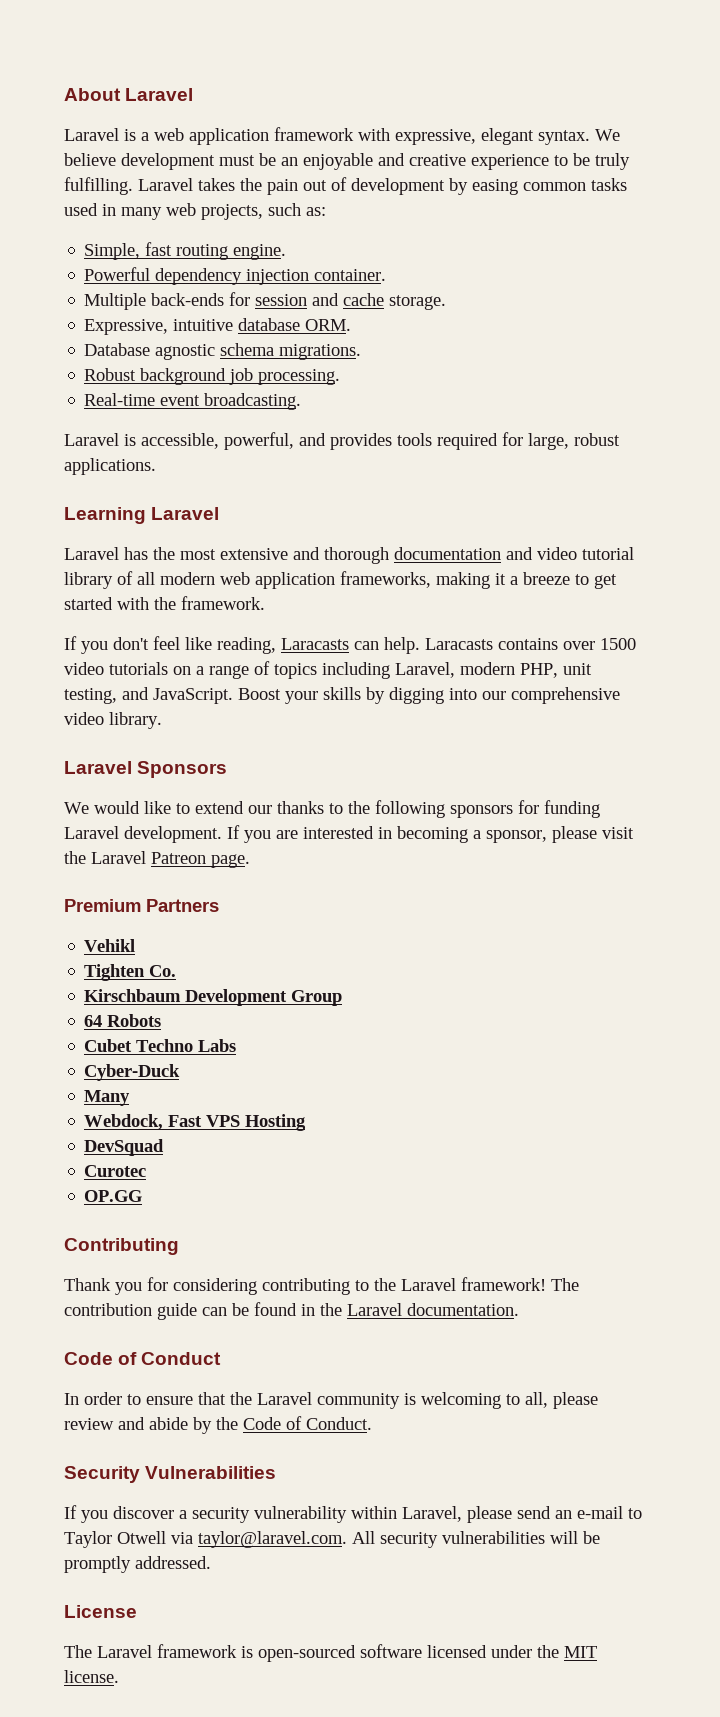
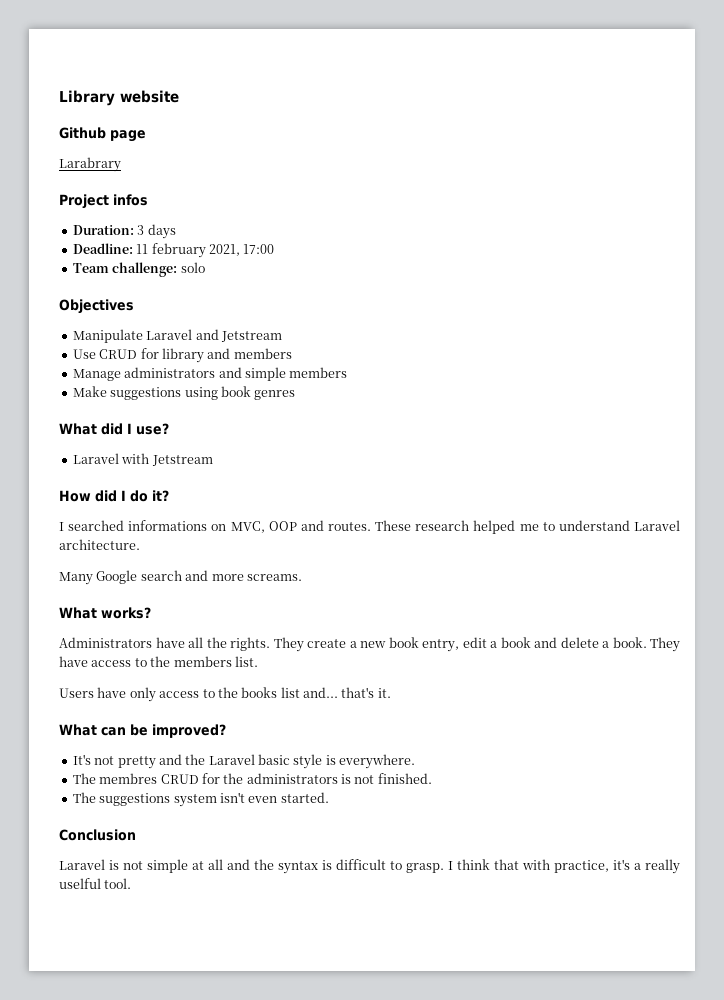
[64,88,194,101] [64,127,620,145] [64,153,630,170] [64,177,627,195] [64,203,326,220] [84,242,287,260] [84,267,387,285] [84,292,447,310] [84,318,352,335] [84,343,362,360] [84,368,341,385] [84,393,302,410] [64,432,620,450] [64,458,156,475] [64,507,220,524] [64,547,634,564] [64,571,617,589] [64,596,265,610] [64,636,636,654] [64,661,592,679] [64,687,620,704] [64,712,162,729] [64,761,228,778] [64,800,600,818] [64,825,634,843] [64,851,250,868] [64,899,219,912] [84,939,136,952] [84,964,177,981] [84,989,343,1006] [84,1014,162,1027] [84,1039,237,1052] [84,1064,181,1081] [84,1090,131,1106] [84,1114,307,1131] [84,1139,165,1156] [84,1165,147,1177] [84,1190,143,1202] [64,1238,179,1255] [64,1277,579,1295] [64,1302,519,1320] [64,1352,222,1365] [64,1392,598,1409] [64,1416,372,1434] [64,1466,277,1483] [64,1505,642,1523] [64,1531,600,1548] [64,1556,211,1573] [64,1605,137,1618] [64,1644,597,1662] [64,1670,119,1683] About Laravel // Laravel is a web application framework with expressive, elegant syntax. We believe development must be an enjoyable and creative experience to be truly fulfilling. Laravel takes the pain out of development by easing common tasks used in many web projects, such as: // Simple, fast routing engine. // Powerful dependency injection container. // Multiple back-ends for session and cache storage. // Expressive, intuitive database ORM. // Database agnostic schema migrations. // Robust background job processing. // Real-time event broadcasting. // Laravel is accessible, powerful, and provides tools required for large, robust applications. // Learning Laravel // Laravel has the most extensive and thorough documentation and video tutorial library of all modern web application frameworks, making it a breeze to get started with the framework. // If you don't feel like reading, Laracasts can help. Laracasts contains over 1500 video tutorials on a range of topics including Laravel, modern PHP, unit testing, and JavaScript. Boost your skills by digging into our comprehensive video library. // Laravel Sponsors // We would like to extend our thanks to the following sponsors for funding Laravel development. If you are interested in becoming a sponsor, please visit the Laravel Patreon page. // Premium Partners // Vehikl // Tighten Co. // Kirschbaum Development Group // 64 Robots // Cubet Techno Labs // Cyber-Duck // Many // Webdock, Fast VPS Hosting // DevSquad // Curotec // OP.GG // Contributing // Thank you for considering contributing to the Laravel framework! The contribution guide can be found in the Laravel documentation. // Code of Conduct // In order to ensure that the Laravel community is welcoming to all, please review and abide by the Code of Conduct. // Security Vulnerabilities // If you discover a security vulnerability within Laravel, please send an e-mail to Taylor Otwell via taylor@laravel.com. All security vulnerabilities will be promptly addressed. // License // The Laravel framework is open-sourced software licensed under the MIT license. -> [59,90,179,106] [59,127,146,142] [59,157,121,172] [59,194,148,209] [72,224,176,239] [72,243,275,258] [72,262,205,277] [59,299,134,314] [72,329,282,343] [72,348,292,363] [72,367,348,381] [72,386,296,400] [59,423,169,435] [72,453,213,466] [59,490,169,502] [59,520,681,534] [59,539,140,550] [59,570,302,585] [59,607,151,619] [59,637,680,652] [59,656,258,667] [59,687,391,702] [59,724,226,738] [72,754,416,769] [72,773,432,784] [72,792,329,807] [59,829,136,841] [59,859,680,874] [59,878,132,889] Library website // Github page // Larabrary // Project infos // Duration: 3 days // Deadline: 11 february 2021, 17:00 // Team challenge: solo // Objectives // Manipulate Laravel and Jetstream // Use CRUD for library and members // Manage administrators and simple members // Make suggestions using book genres // What did I use? // Laravel with Jetstream // How did I do it? // I searched informations on MVC, OOP and routes. These research helped me to understand Laravel architecture. // Many Google search and more screams. // What works? // Administrators have all the rights. They create a new book entry, edit a book and delete a book. They have access to the members list. // Users have only access to the books list and... that's it. // What can be improved? // It's not pretty and the Laravel basic style is everywhere. // The membres CRUD for the administrators is not finished. // The suggestions system isn't even started. // Conclusion // Laravel is not simple at all and the syntax is difficult to grasp. I think that with practice, it's a really uselful tool.

